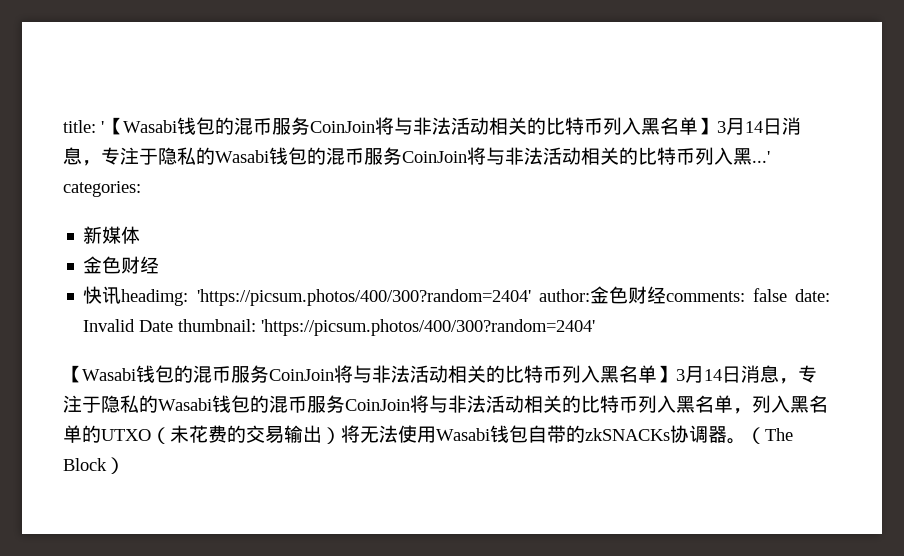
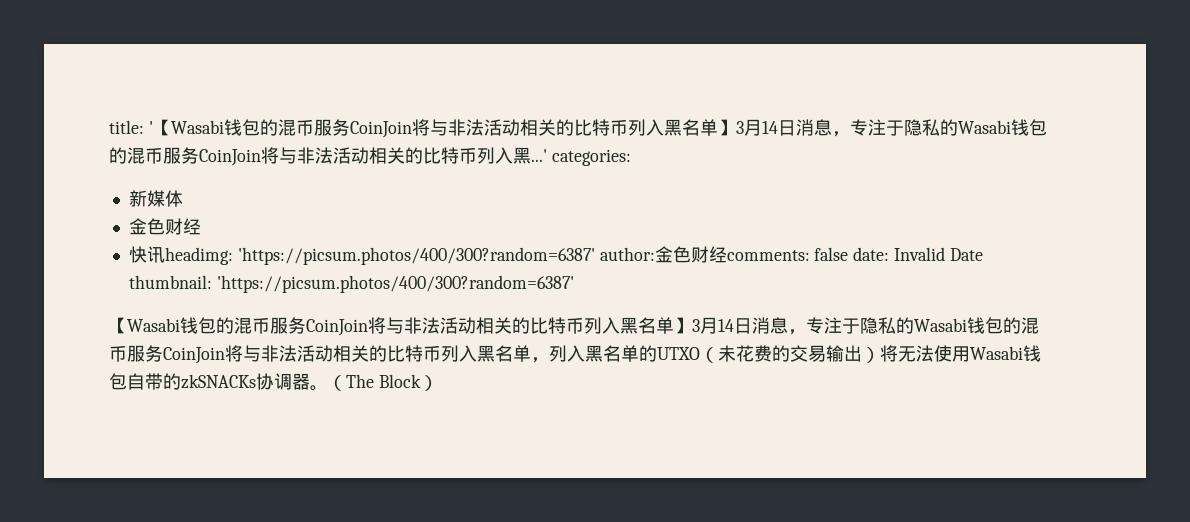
[196,289,531,306] 'https://picsum.photos/400/300?random=2404' -> [237,247,595,265] 'https://picsum.photos/400/300?random=6387'
[261,319,596,336] 'https://picsum.photos/400/300?random=2404' -> [216,275,574,293] 'https://picsum.photos/400/300?random=6387'

